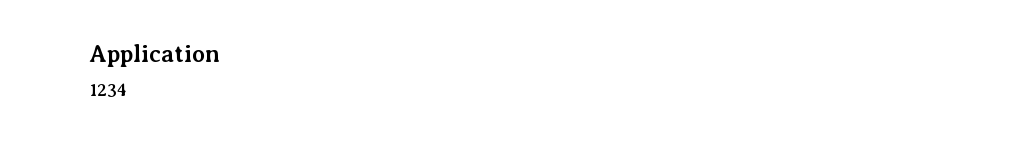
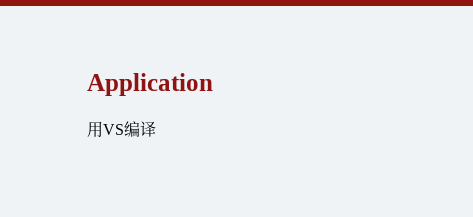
[89,83,127,97] 1234 -> [87,121,156,138] 用VS编译

